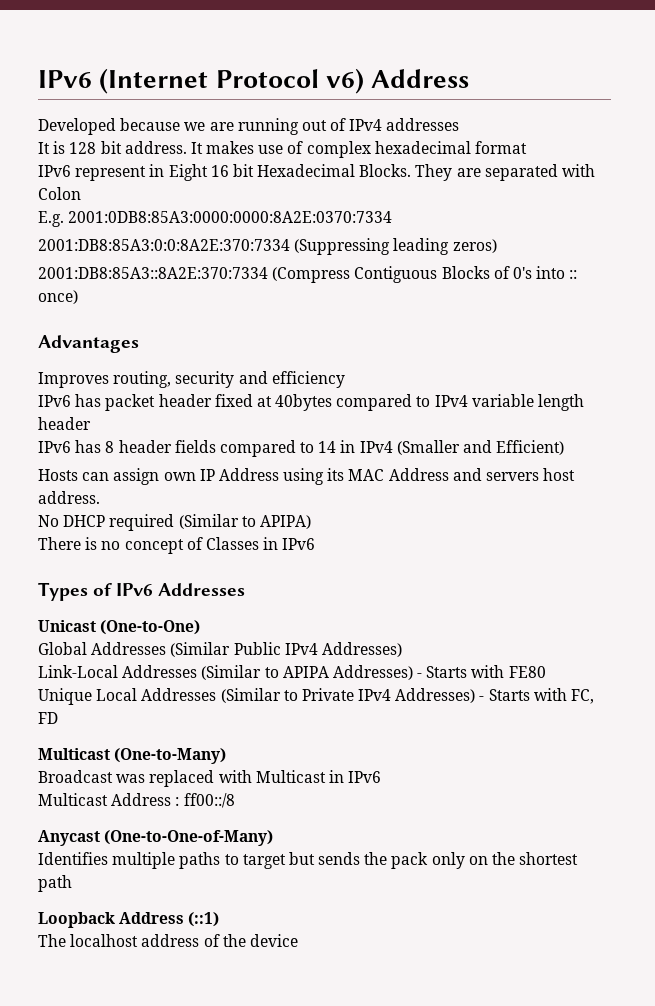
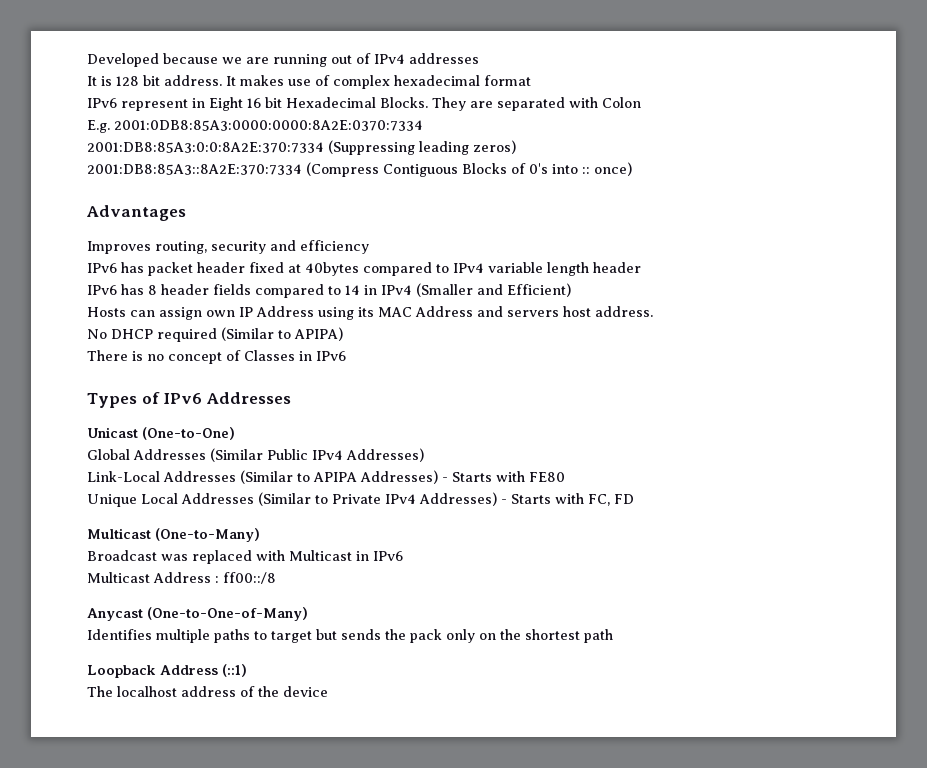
[38,68,470,94] IPv6 (Internet Protocol v6) Address // -> (87, 60) none

